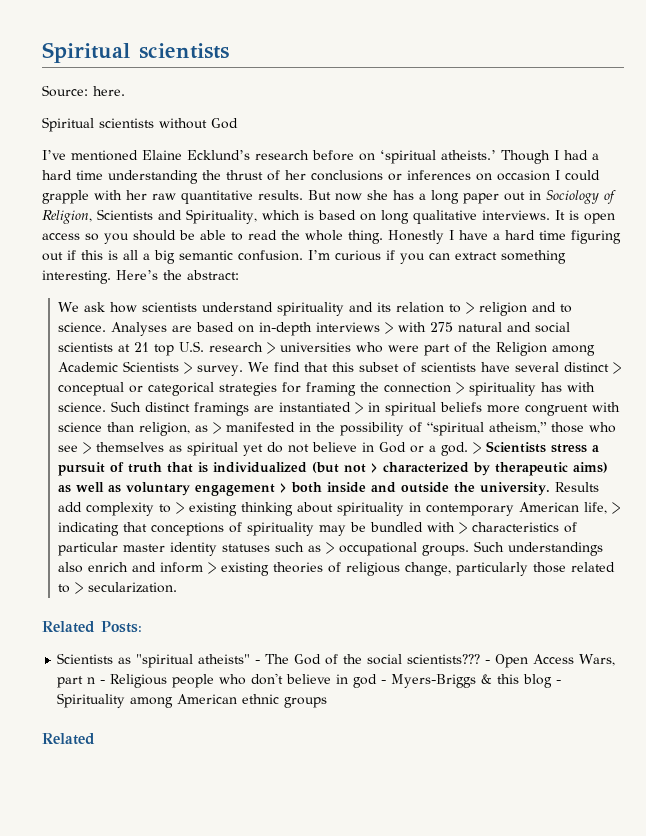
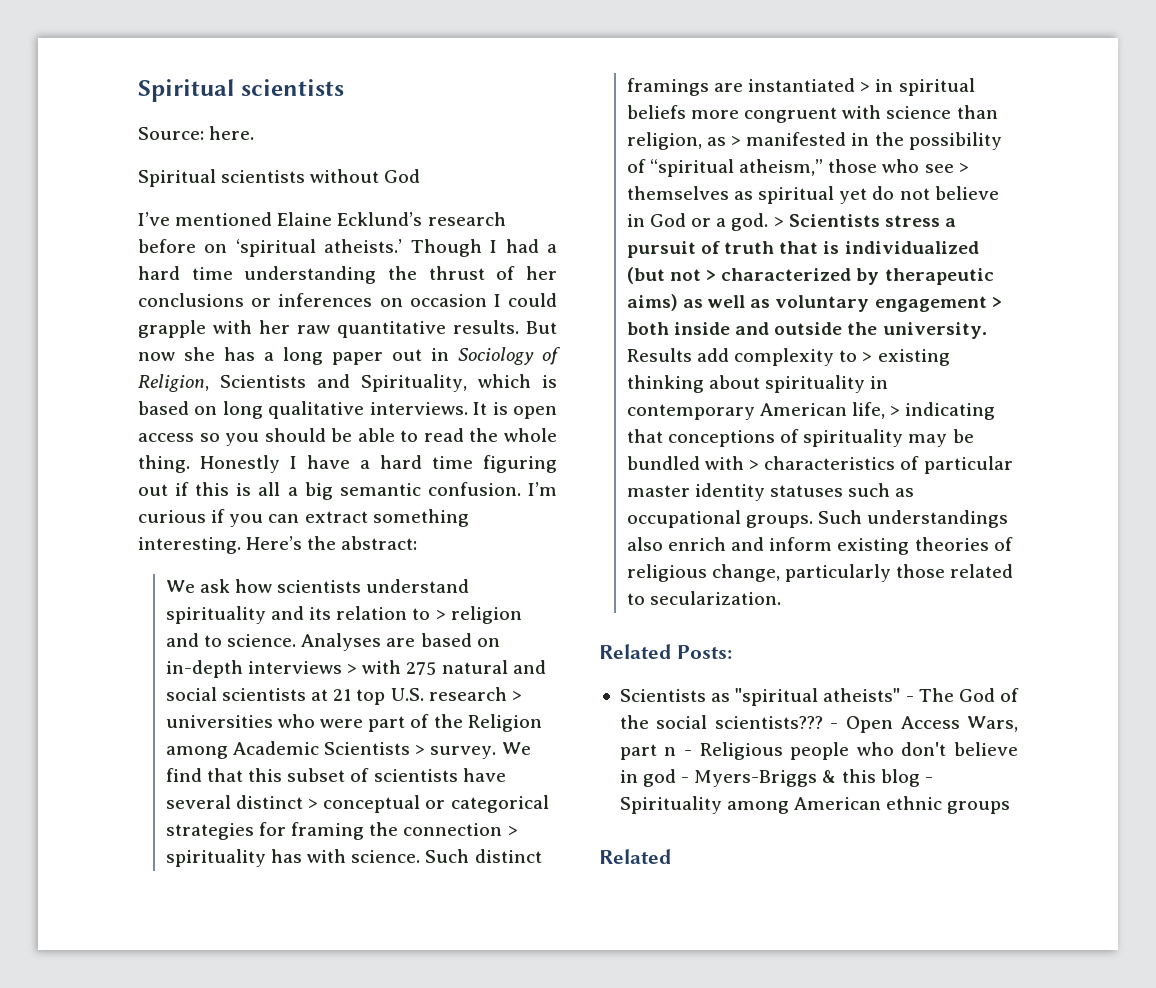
[326,542,335,554] > -> (915, 492) none
[208,562,217,574] > -> (833, 544) none
[75,582,84,594] > -> (645, 599) none

